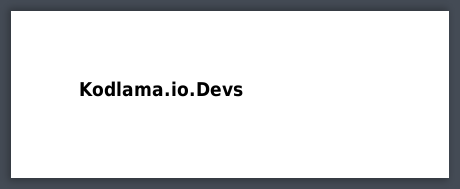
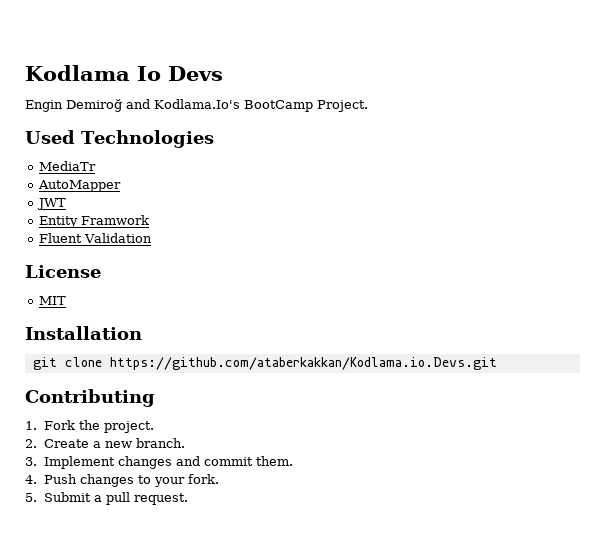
[79,81,243,97] Kodlama.io.Devs -> [25,65,223,81] [25,99,368,112] [25,130,214,148] [39,161,97,171] [38,180,122,192] [37,198,67,210] [39,215,150,228] [39,233,153,243] [25,265,101,278] [39,296,67,305] [25,326,142,340] [32,357,497,370] [25,389,155,407] [25,420,154,433] [25,438,185,448] [25,456,293,469] [25,474,219,487] [25,492,188,505] Kodlama Io Devs // Engin Demiroğ and Kodlama.Io's BootCamp Project. // Used Technologies // MediaTr // AutoMapper // JWT // Entity Framwork // Fluent Validation // License // MIT // Installation // git clone https://github.com/ataberkakkan/Kodlama.io.Devs.git // Contributing // 1. Fork the project. // 2. Create a new branch. // 3. Implement changes and commit them. // 4. Push changes to your fork. // 5. Submit a pull request.

